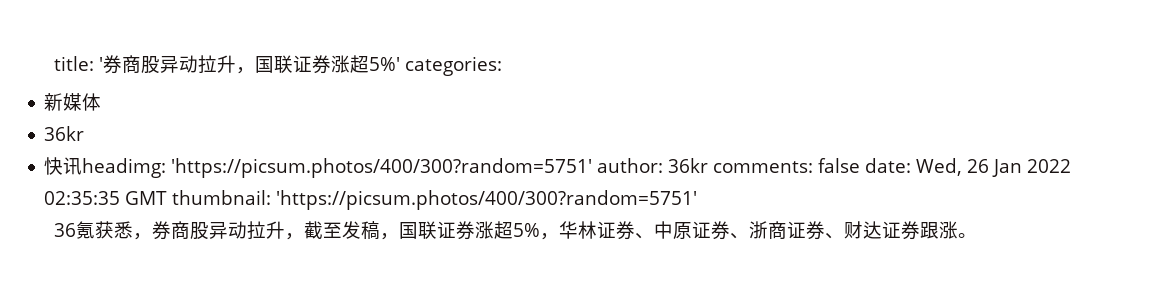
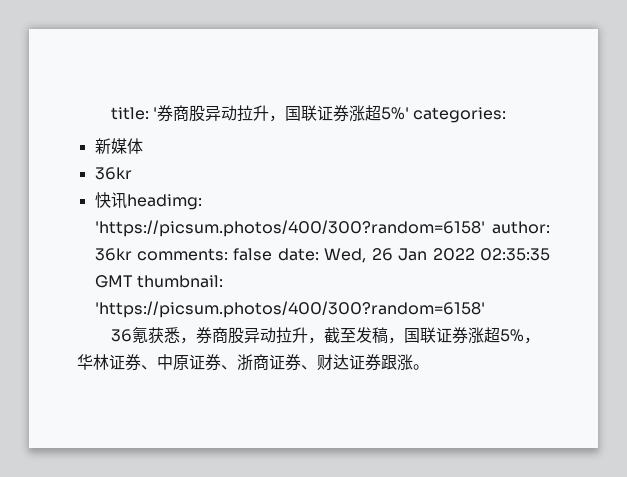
[171,158,593,178] 'https://picsum.photos/400/300?random=5751' -> [94,220,485,237] 'https://picsum.photos/400/300?random=6158'
[276,190,698,210] 'https://picsum.photos/400/300?random=5751' -> [94,301,485,318] 'https://picsum.photos/400/300?random=6158'

